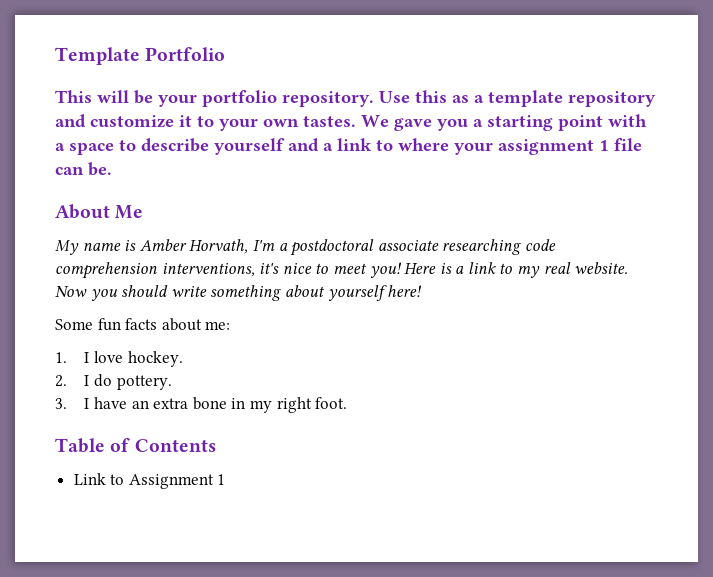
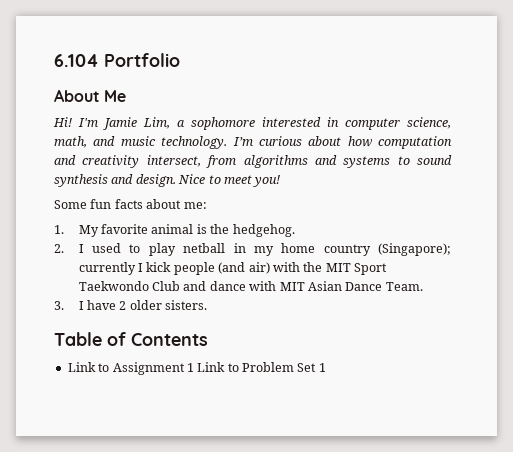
[55,47,140,65] Template -> [54,54,99,67] 6.104
[55,90,656,107] [55,114,647,131] [55,138,642,155] [55,162,112,176] [55,204,144,219] [55,239,556,256] [55,262,629,279] [55,285,423,301] This will be your portfolio repository. Use this as a template repository and customize it to your own tastes. We gave you a starting point with a space to describe yourself and a link to where your assignment 1 file can be. // About Me // My name is Amber Horvath, I'm a postdoctoral associate researching code comprehension interventions, it's nice to meet you! Here is a link to my real website. Now you should write something about yourself here! -> [54,89,127,102] [53,117,451,130] [54,136,452,149] [54,155,452,168] [54,174,281,187] About Me // Hi! I'm Jamie Lim, a sophomore interested in computer science, math, and music technology. I’m curious about how computation and creativity intersect, from algorithms and systems to sound synthesis and design. Nice to meet you!
[84,351,183,367] [55,374,172,390] [55,397,348,413] I love hockey. // 2. I do pottery. // 3. I have an extra bone in my right foot. -> [78,224,295,237] [54,243,451,256] [78,262,388,275] [78,281,423,291] [54,300,208,310] My favorite animal is the hedgehog. // 2. I used to play netball in my home country (Singapore); currently I kick people (and air) with the MIT Sport Taekwondo Club and dance with MIT Asian Dance Team. // 3. I have 2 older sisters.
(226, 479) none -> [197,362,326,372] Link to Problem Set 1

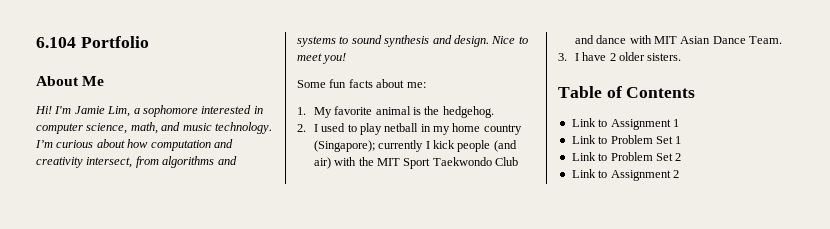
(194, 367) none -> (679, 123) //
(326, 367) none -> [571,152,682,161] [571,169,679,181] // Link to Problem Set 2 // Link to Assignment 2

